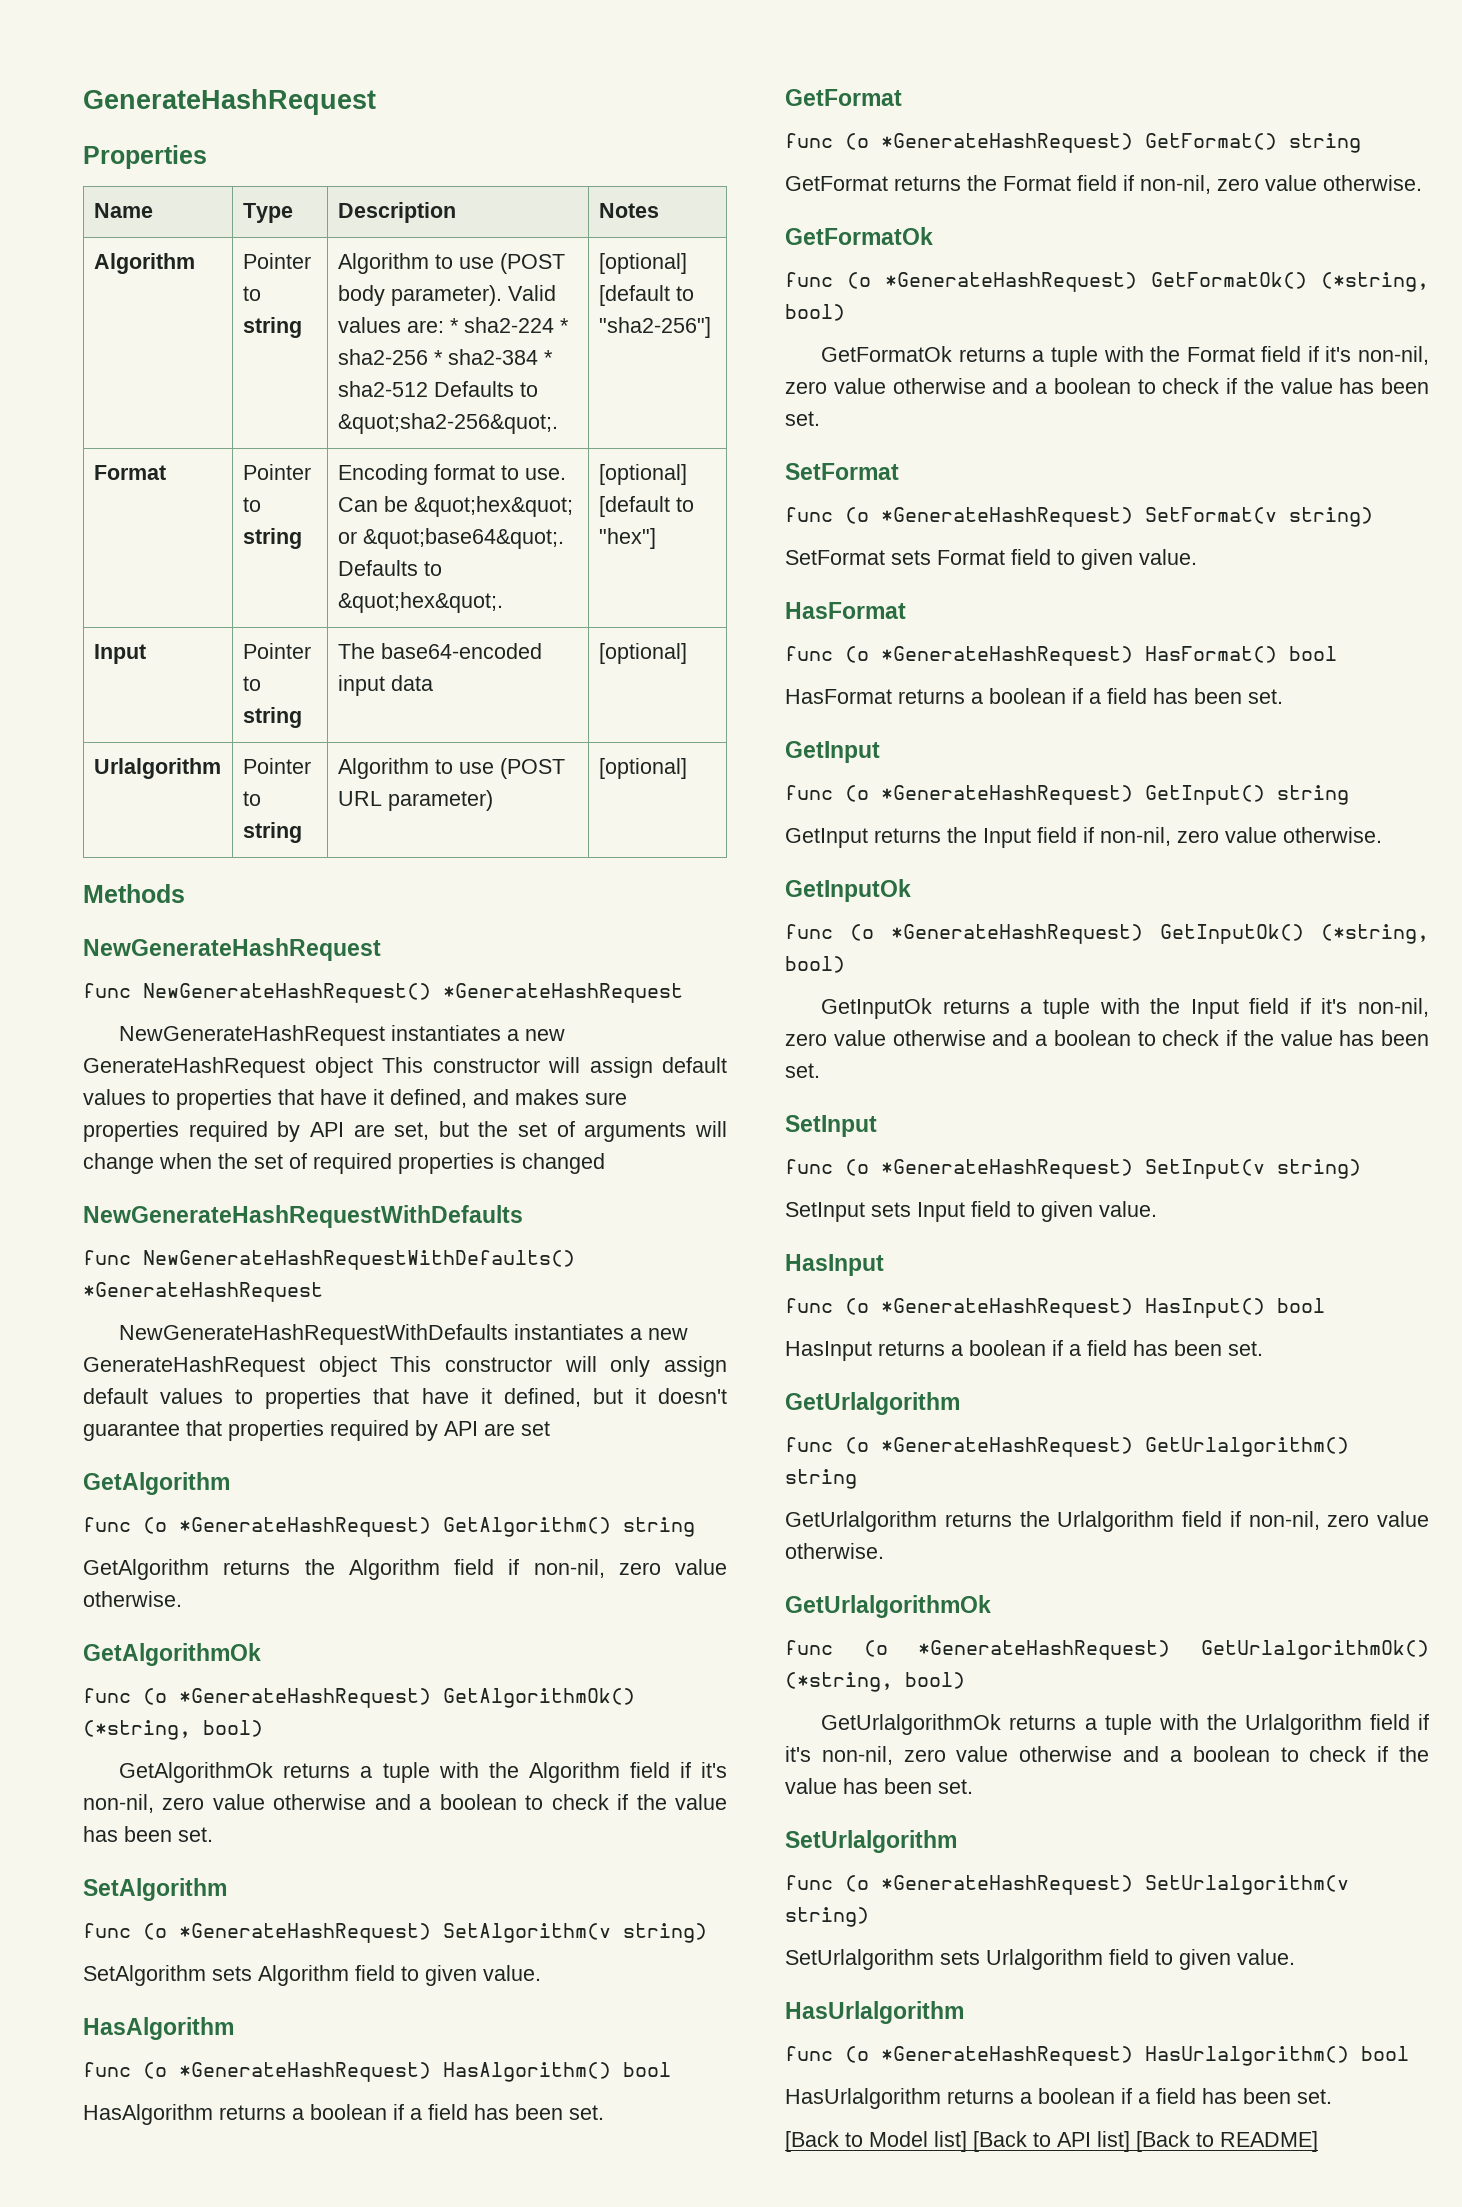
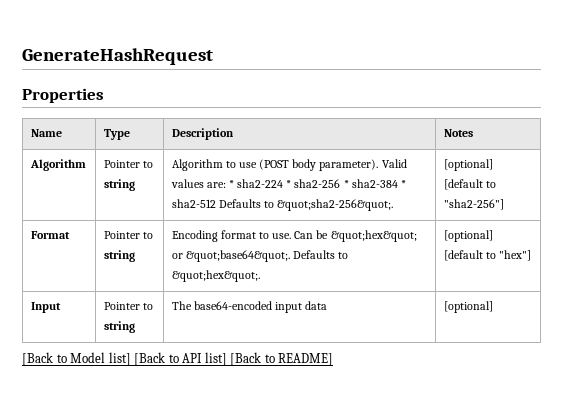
[93,758,221,779] [242,758,311,774] [242,791,261,806] [242,822,302,843] [337,758,565,779] [337,790,493,811] [598,758,687,779] [83,884,185,903] [83,938,381,961] [83,983,683,1003] [119,1025,566,1046] [83,1057,727,1078] [83,1089,627,1110] [83,1121,727,1142] [83,1153,605,1174] [83,1205,523,1228] [83,1250,575,1270] [83,1282,323,1302] [119,1324,689,1345] [83,1356,727,1377] [83,1388,728,1409] [83,1420,550,1441] [83,1472,230,1495] [83,1517,695,1537] [83,1559,727,1580] [83,1591,182,1607] [83,1643,261,1666] [83,1688,635,1708] [83,1720,263,1740] [119,1762,727,1783] [83,1794,727,1813] [83,1826,213,1842] [83,1878,227,1901] [83,1923,707,1943] [83,1965,541,1986] [83,2017,234,2040] [83,2062,671,2082] [83,2104,604,2125] [785,89,902,106] [785,133,1361,153] [785,175,1422,194] [785,227,933,245] [785,272,1429,292] [785,304,845,321] [821,346,1429,367] [785,378,1429,394] [785,411,820,426] [785,463,899,480] [785,507,1373,527] [785,549,1197,570] [785,602,906,619] [785,646,1337,666] [785,688,1283,704] [785,741,880,763] [785,785,1349,805] [785,827,1382,848] [785,879,911,902] [785,924,1429,944] [785,956,845,973] [821,998,1429,1019] [785,1030,1429,1046] [785,1063,820,1078] [785,1115,877,1137] [785,1159,1361,1179] [785,1201,1157,1222] [785,1254,884,1276] [785,1298,1325,1318] [785,1340,1263,1361] [785,1392,960,1415] [785,1437,1349,1457] [785,1469,857,1489] [785,1511,1429,1532] [785,1543,884,1559] [785,1595,991,1618] [785,1640,1429,1660] [785,1672,965,1692] [821,1714,1429,1735] [785,1746,1429,1765] [785,1778,973,1794] [785,1830,957,1853] [785,1875,1349,1895] [785,1907,869,1927] [785,1949,1295,1970] [785,2001,964,2024] [785,2046,1409,2066] [785,2088,1332,2109] // Urlalgorithm | Pointer to string | Algorithm to use (POST URL parameter) | [optional] // Methods // NewGenerateHashRequest // func NewGenerateHashRequest() *GenerateHashRequest // NewGenerateHashRequest instantiates a new GenerateHashRequest object This constructor will assign default values to properties that have it defined, and makes sure properties required by API are set, but the set of arguments will change when the set of required properties is changed // NewGenerateHashRequestWithDefaults // func NewGenerateHashRequestWithDefaults() *GenerateHashRequest // NewGenerateHashRequestWithDefaults instantiates a new GenerateHashRequest object This constructor will only assign default values to properties that have it defined, but it doesn't guarantee that properties required by API are set // GetAlgorithm // func (o *GenerateHashRequest) GetAlgorithm() string // GetAlgorithm returns the Algorithm field if non-nil, zero value otherwise. // GetAlgorithmOk // func (o *GenerateHashRequest) GetAlgorithmOk() (*string, bool) // GetAlgorithmOk returns a tuple with the Algorithm field if it's non-nil, zero value otherwise and a boolean to check if the value has been set. // SetAlgorithm // func (o *GenerateHashRequest) SetAlgorithm(v string) // SetAlgorithm sets Algorithm field to given value. // HasAlgorithm // func (o *GenerateHashRequest) HasAlgorithm() bool // HasAlgorithm returns a boolean if a field has been set. // GetFormat // func (o *GenerateHashRequest) GetFormat() string // GetFormat returns the Format field if non-nil, zero value otherwise. // GetFormatOk // func (o *GenerateHashRequest) GetFormatOk() (*string, bool) // GetFormatOk returns a tuple with the Format field if it's non-nil, zero value otherwise and a boolean to check if the value has been set. // SetFormat // func (o *GenerateHashRequest) SetFormat(v string) // SetFormat sets Format field to given value. // HasFormat // func (o *GenerateHashRequest) HasFormat() bool // HasFormat returns a boolean if a field has been set. // GetInput // func (o *GenerateHashRequest) GetInput() string // GetInput returns the Input field if non-nil, zero value otherwise. // GetInputOk // func (o *GenerateHashRequest) GetInputOk() (*string, bool) // GetInputOk returns a tuple with the Input field if it's non-nil, zero value otherwise and a boolean to check if the value has been set. // SetInput // func (o *GenerateHashRequest) SetInput(v string) // SetInput sets Input field to given value. // HasInput // func (o *GenerateHashRequest) HasInput() bool // HasInput returns a boolean if a field has been set. // GetUrlalgorithm // func (o *GenerateHashRequest) GetUrlalgorithm() string // GetUrlalgorithm returns the Urlalgorithm field if non-nil, zero value otherwise. // GetUrlalgorithmOk // func (o *GenerateHashRequest) GetUrlalgorithmOk() (*string, bool) // GetUrlalgorithmOk returns a tuple with the Urlalgorithm field if it's non-nil, zero value otherwise and a boolean to check if the value has been set. // SetUrlalgorithm // func (o *GenerateHashRequest) SetUrlalgorithm(v string) // SetUrlalgorithm sets Urlalgorithm field to given value. // HasUrlalgorithm // func (o *GenerateHashRequest) HasUrlalgorithm() bool // HasUrlalgorithm returns a boolean if a field has been set. -> (493, 307) none

